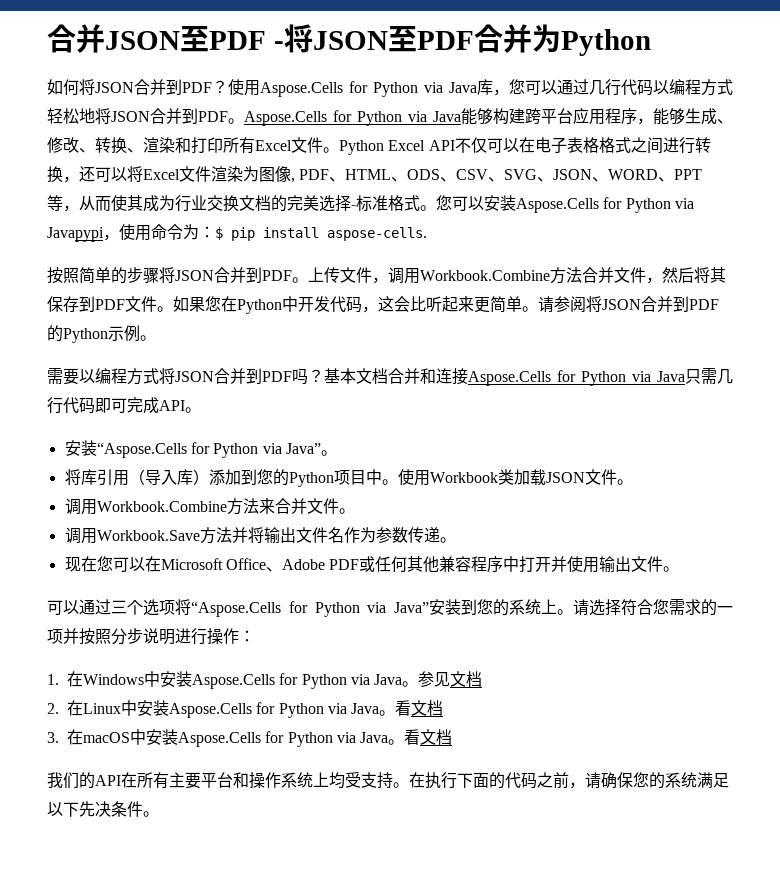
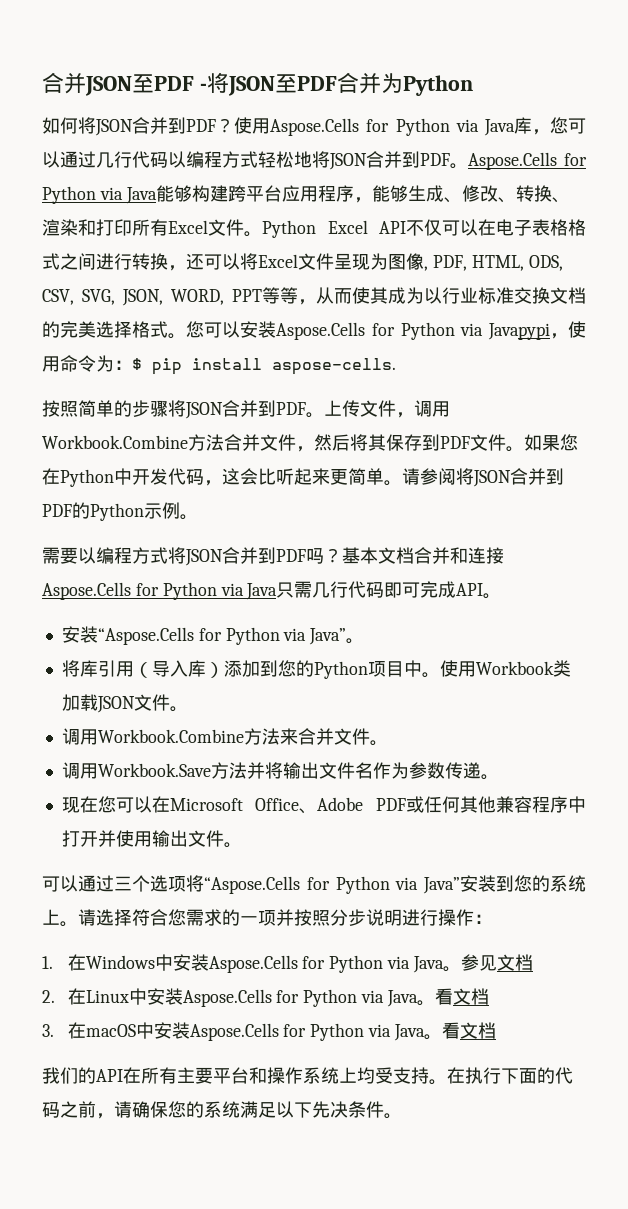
[211,166,243,182] 渲染 -> [334,253,370,270] 呈现
[299,169,703,182] PDF、HTML、ODS、CSV、SVG、JSON、WORD、PPT -> [432,255,563,271] [42,287,280,306] PDF, HTML, ODS, CSV, SVG, JSON, WORD, PPT等
[175,195,207,212] 行业 -> [424,287,514,304] 以行业标准
[351,195,388,212] -标准 -> (132, 329) none

